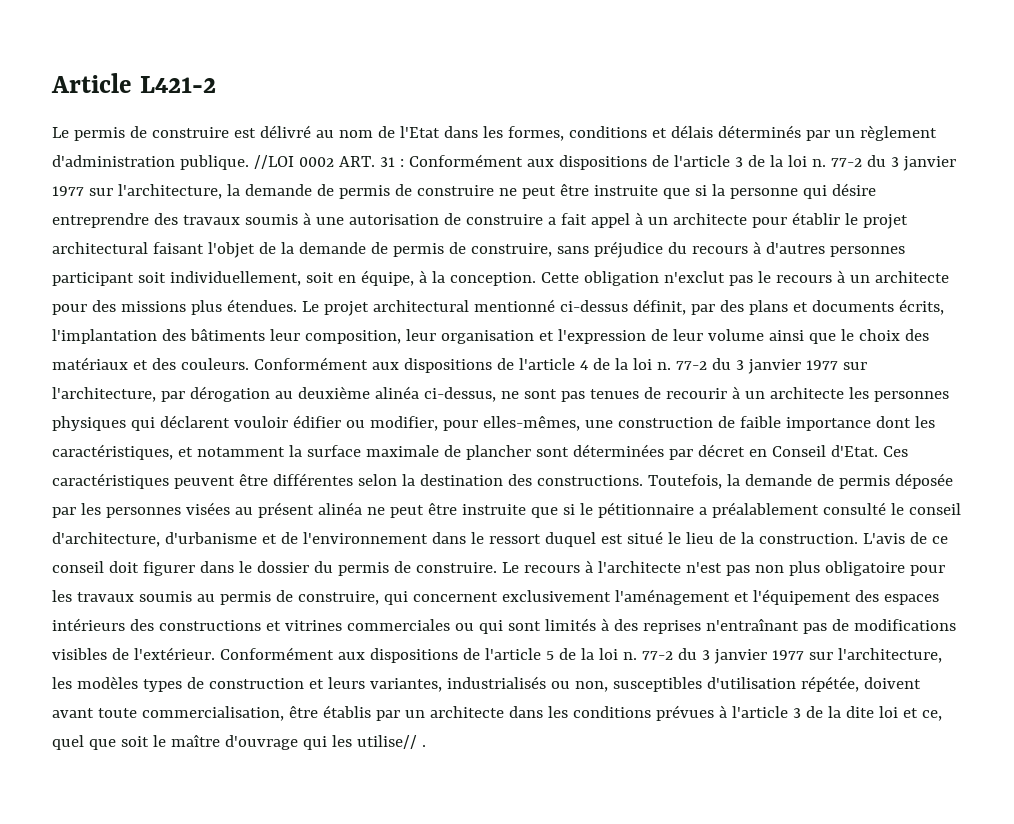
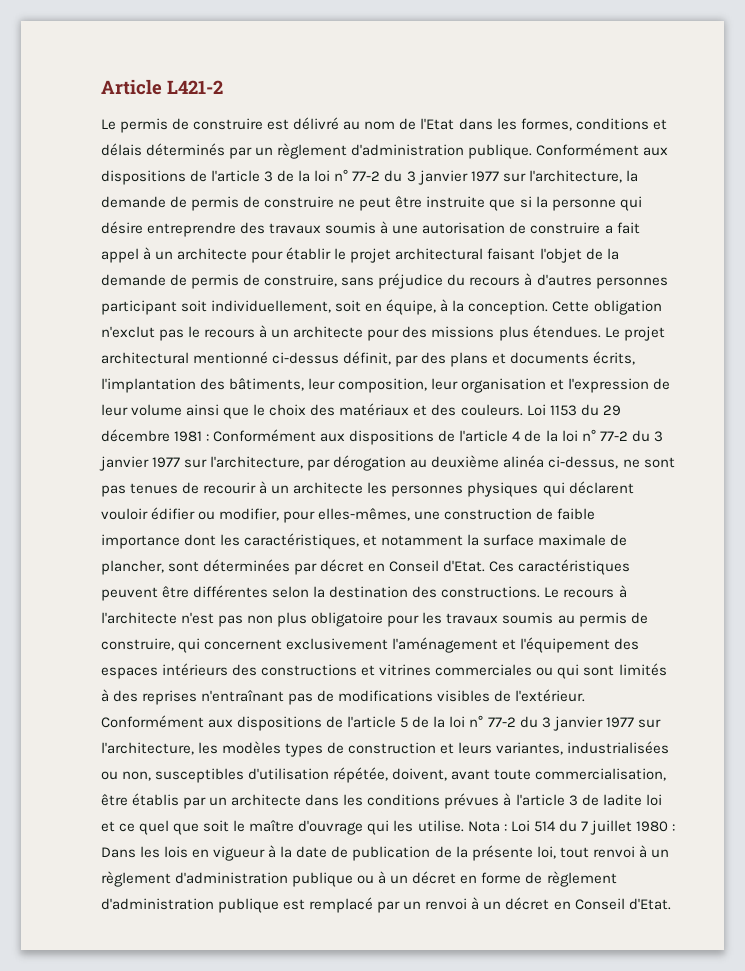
[253,155,404,169] //LOI 0002 ART. 31 : -> (533, 151) none
[811,159,826,167] n. -> [334,169,349,181] n°
[189,329,265,341] bâtiments -> [229,378,305,391] bâtiments,
(249, 364) none -> [526,404,621,416] [101,429,210,442] Loi 1153 du 29 décembre 1981 :
[656,362,671,370] n. -> [581,429,596,441] n°
[465,445,531,460] plancher -> [101,560,164,575] plancher,
[647,473,953,489] [52,502,961,518] [52,531,948,547] [52,561,497,576] Toutefois, la demande de permis déposée par les personnes visées au présent alinéa ne peut être instruite que si le pétitionnaire a préalablement consulté le conseil d'architecture, d'urbanisme et de l'environnement dans le ressort duquel est situé le lieu de la construction. L'avis de ce conseil doit figurer dans le dossier du permis de construire. -> (541, 592) none
[622,652,637,660] n. -> [469,715,484,727] n°
[446,676,546,689] industrialisés -> [567,741,670,754] industrialisées
[863,677,921,689] doivent -> [392,768,448,781] doivent,
[827,706,874,718] la dite -> [602,794,642,806] ladite
[921,710,942,721] ce, -> [119,823,136,832] ce
[356,735,426,749] utilise// . -> [417,820,675,835] [101,845,669,861] [101,871,617,887] [101,897,671,913] utilise. Nota : Loi 514 du 7 juillet 1980 : Dans les lois en vigueur à la date de publication de la présente loi, tout renvoi à un règlement d'administration publique ou à un décret en forme de règlement d'administration publique est remplacé par un renvoi à un décret en Conseil d'Etat.

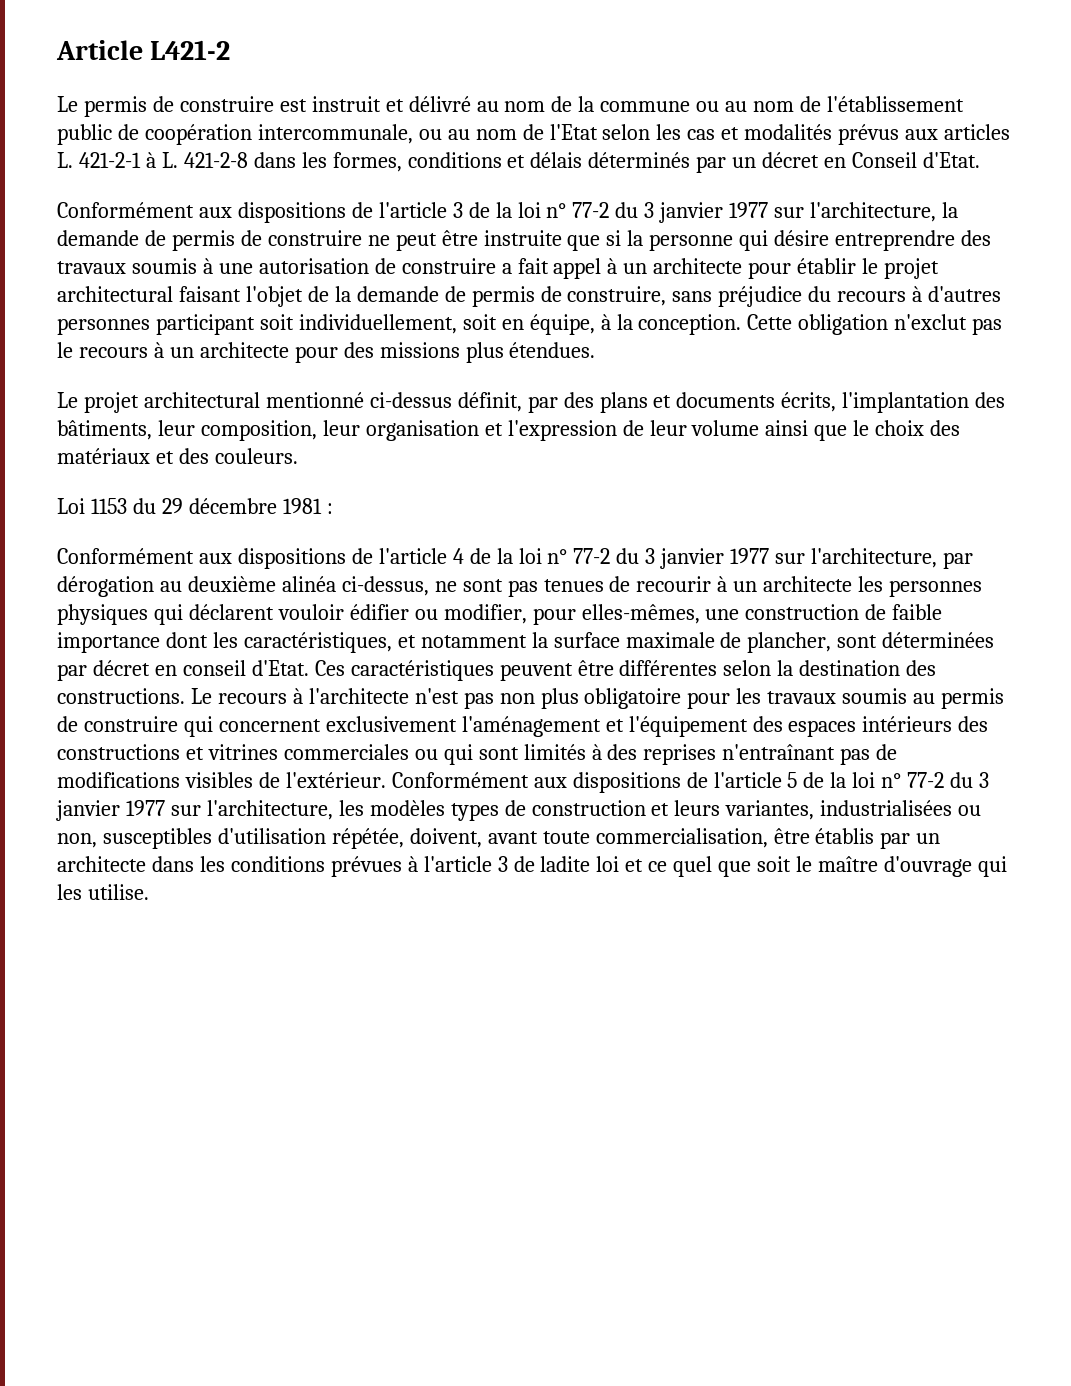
(290, 124) none -> [311,96,404,112] instruit et
[420,118,455,130] l'Etat -> [578,96,964,112] [57,124,1011,145] [57,152,248,168] la commune ou au nom de l'établissement public de coopération intercommunale, ou au nom de l'Etat selon les cas et modalités prévus aux articles L. 421-2-1 à L. 421-2-8
[277,143,533,159] règlement d'administration publique. -> [762,152,980,168] décret en Conseil d'Etat. //
(601, 331) none -> (596, 350) //
(523, 410) none -> (298, 456) //
(210, 437) none -> (333, 508) //
[389,560,440,572] Conseil -> [182,660,246,676] conseil
[101,638,174,651] construire, -> [83,716,178,732] construire
[467,820,675,835] [101,845,669,861] [101,871,617,887] [101,897,671,913] Nota : Loi 514 du 7 juillet 1980 : Dans les lois en vigueur à la date de publication de la présente loi, tout renvoi à un règlement d'administration publique ou à un décret en forme de règlement d'administration publique est remplacé par un renvoi à un décret en Conseil d'Etat. -> (149, 892) none

